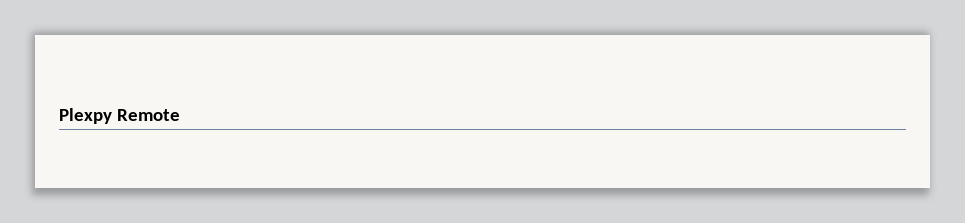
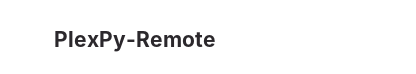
[59,108,180,124] Plexpy Remote -> [54,31,216,52] PlexPy-Remote

